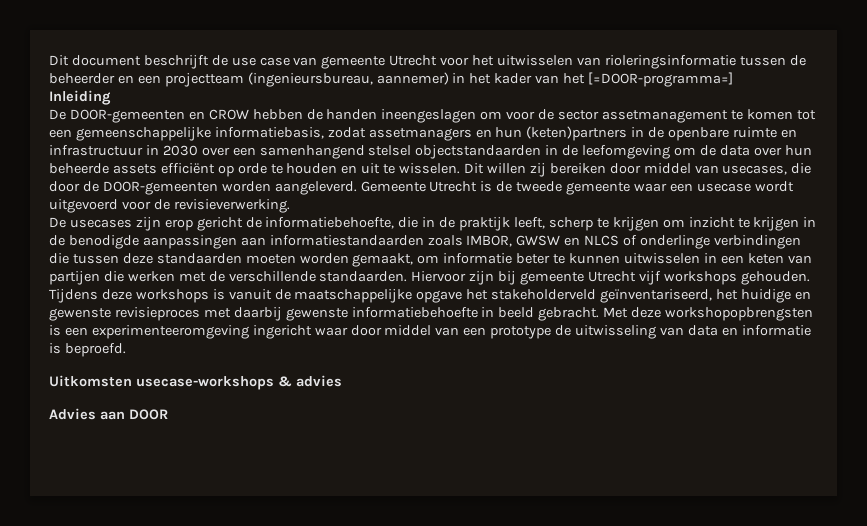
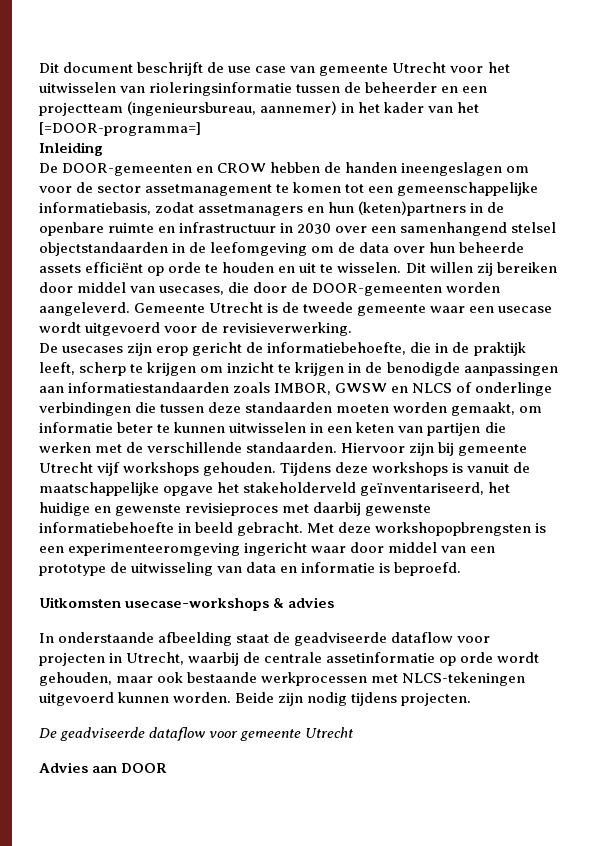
(342, 381) none -> [39,632,491,646] [39,652,540,666] [39,672,526,686] [39,692,472,706] [39,727,354,741] // In onderstaande afbeelding staat de geadviseerde dataflow voor projecten in Utrecht, waarbij de centrale assetinformatie op orde wordt gehouden, maar ook bestaande werkprocessen met NLCS-tekeningen uitgevoerd kunnen worden. Beide zijn nodig tijdens projecten. // De geadviseerde dataflow voor gemeente Utrecht

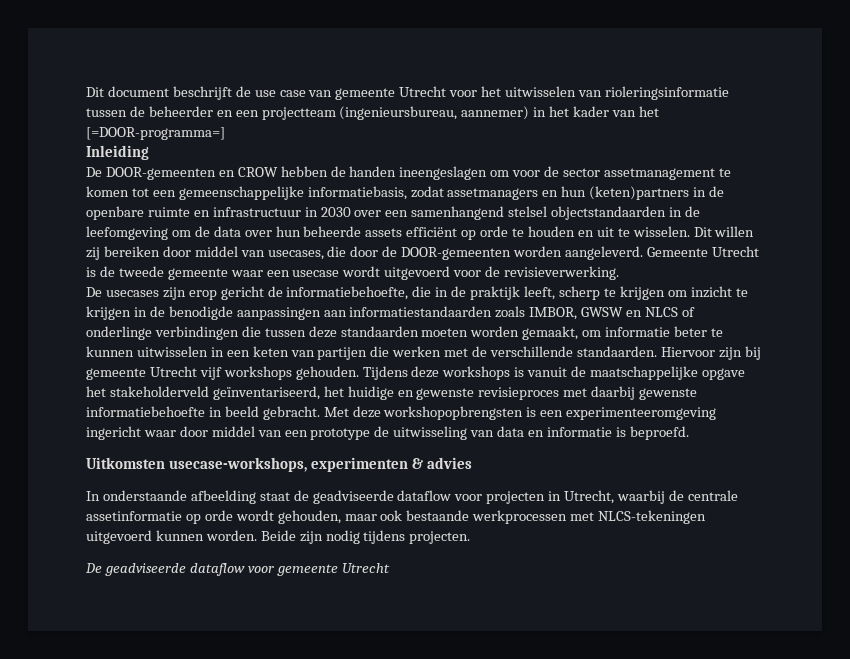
[125,598,270,611] usecase-workshops -> [168,457,408,472] usecase-workshops, experimenten
[39,762,168,773] // Advies aan DOOR -> (390, 568) none

